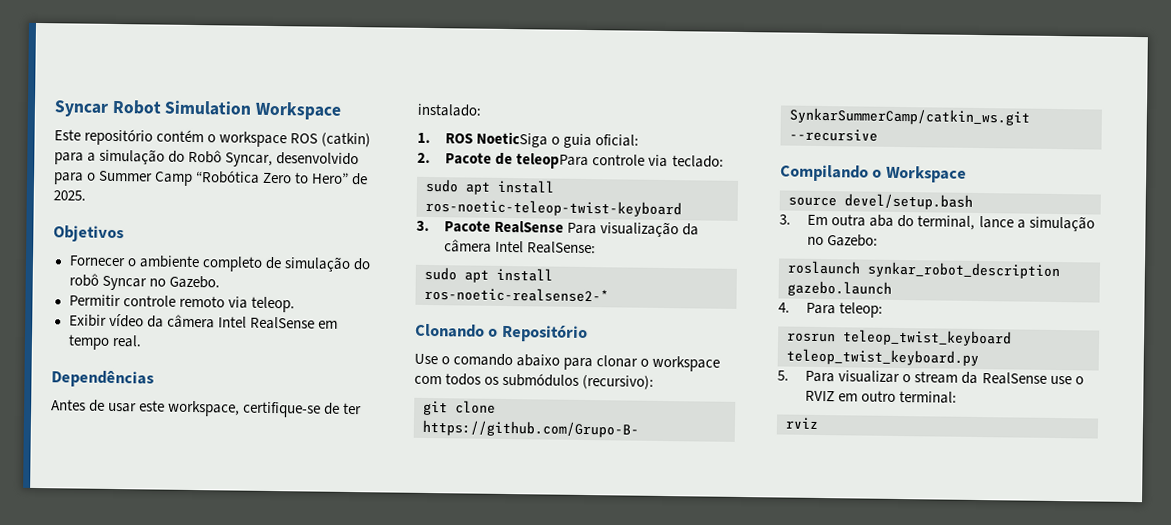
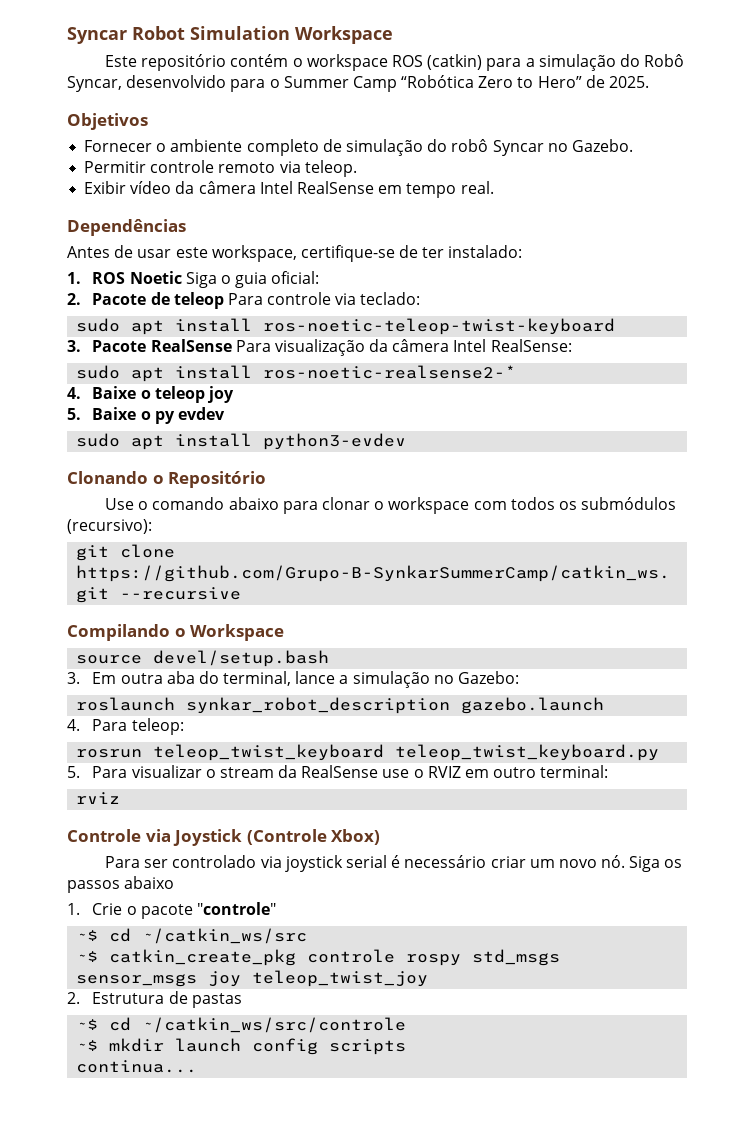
[476,131,549,148] NoeticSiga -> [129,271,217,288] Noetic Siga
[516,153,590,170] teleopPara -> [173,292,263,309] teleop Para
(609, 294) none -> [67,386,234,403] [67,407,225,424] [76,433,407,450] // 4. Baixe o teleop joy // 5. Baixe o py evdev // sudo apt install python3-evdev
(819, 423) none -> [67,829,381,846] [105,855,683,872] [67,876,175,893] [67,902,276,919] [76,928,308,944] [76,949,561,966] [76,970,429,987] [67,991,242,1008] [76,1017,407,1033] [76,1038,407,1055] [76,1060,198,1073] // Controle via Joystick (Controle Xbox) // Para ser controlado via joystick serial é necessário criar um novo nó. Siga os passos abaixo // 1. Crie o pacote "controle" // ~$ cd ~/catkin_ws/src // ~$ catkin_create_pkg controle rospy std_msgs sensor_msgs joy teleop_twist_joy // 2. Estrutura de pastas // ~$ cd ~/catkin_ws/src/controle // ~$ mkdir launch config scripts // continua...

